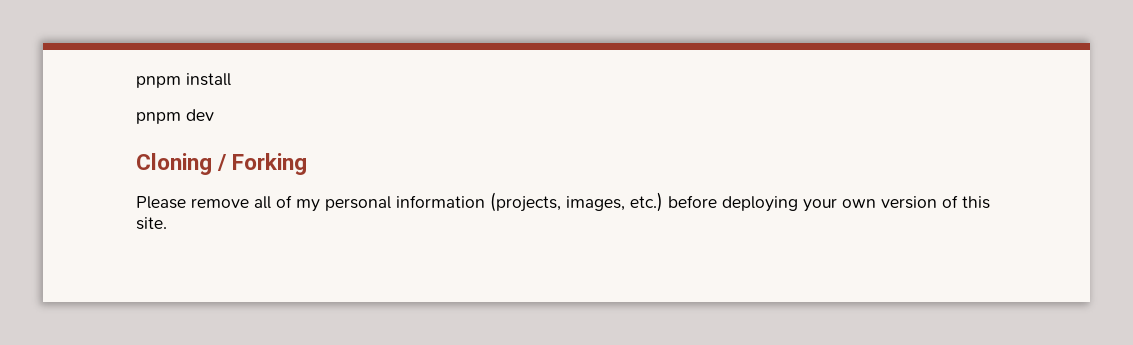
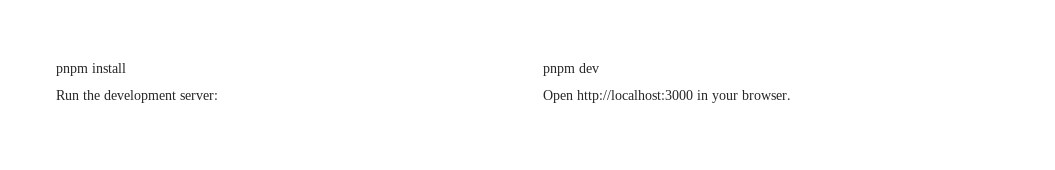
[136,109,214,124] [136,153,308,175] [136,192,990,212] [136,217,167,230] pnpm dev // Cloning / Forking // Please remove all of my personal information (projects, images, etc.) before deploying your own version of this site. -> [56,90,218,103] [543,63,599,76] [543,90,791,103] Run the development server: // pnpm dev // Open http://localhost:3000 in your browser.

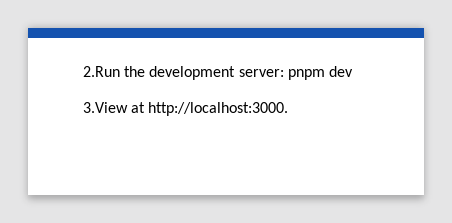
[56,63,126,76] [56,90,79,100] pnpm install // Run -> [83,66,120,77] 2.Run
(218, 96) // -> (284, 73) none
[543,90,791,103] Open http://localhost:3000 in your browser. -> [83,102,289,116] 3.View at http://localhost:3000.

